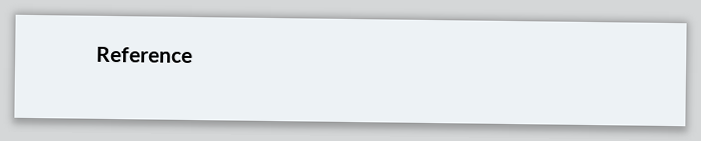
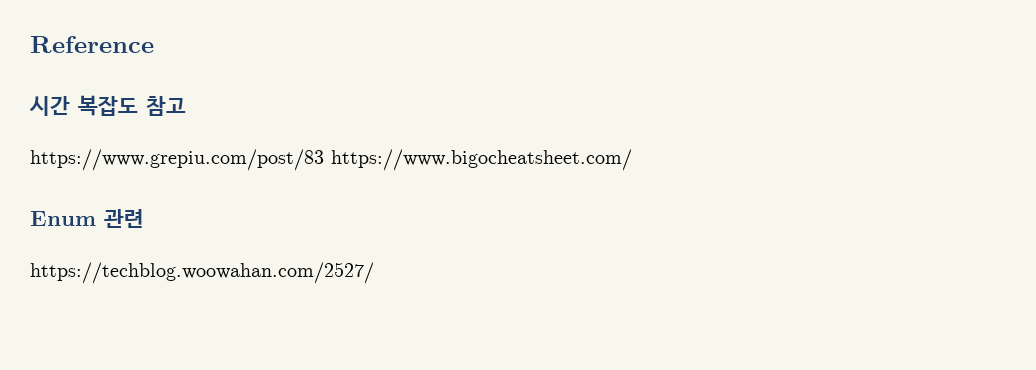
(193, 55) none -> [29,95,186,116] [30,149,632,171] [30,209,144,228] [30,262,374,284] // 시간 복잡도 참고 // https://www.grepiu.com/post/83 https://www.bigocheatsheet.com/ // Enum 관련 // https://techblog.woowahan.com/2527/

